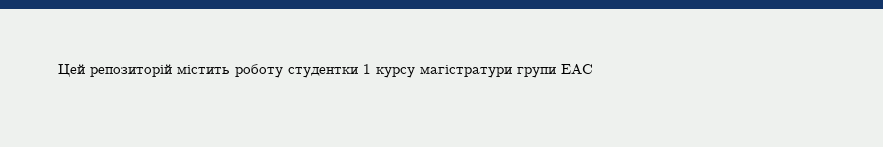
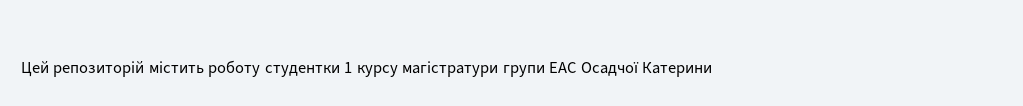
(593, 69) none -> [580,62,713,77] Осадчої Катерини

